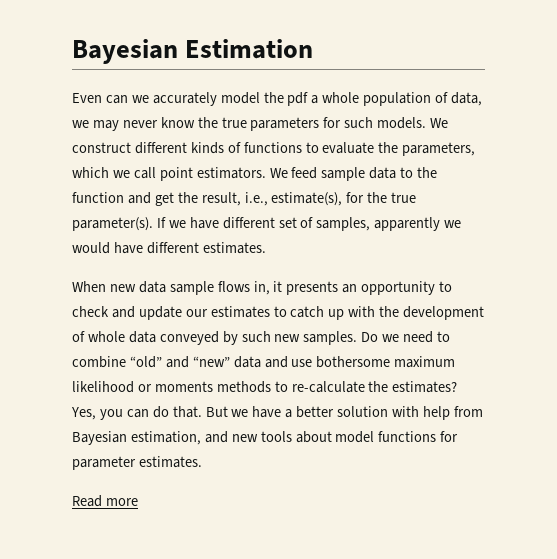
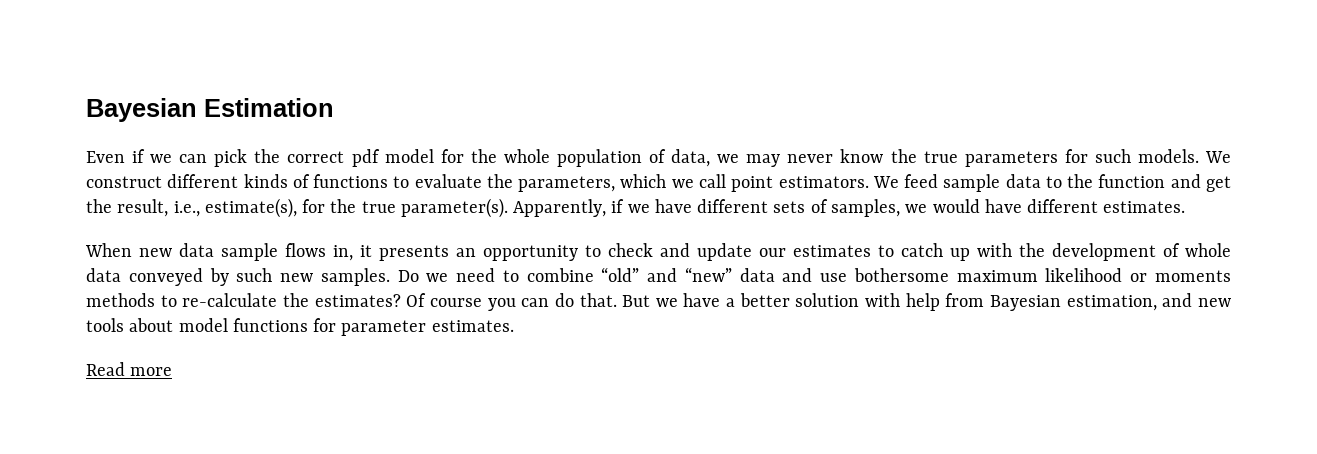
[105,92,319,106] can we accurately model the pdf a -> [132,149,497,167] if we can pick the correct pdf model for the
[156,217,166,228] If -> [513,199,625,217] Apparently, if
[278,217,297,228] set -> [773,201,806,213] sets
[374,217,441,231] apparently -> (900, 208) none
[71,407,96,420] Yes, -> [406,293,482,307] Of course

